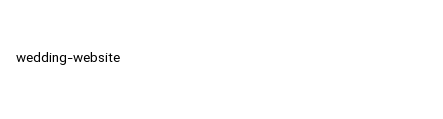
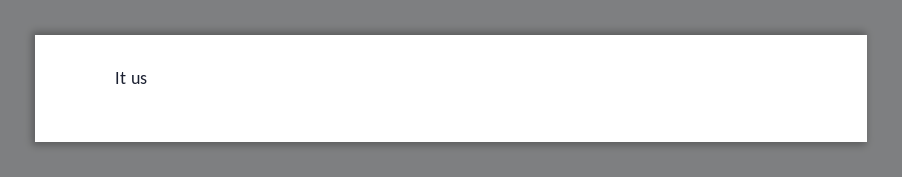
[16,52,120,65] wedding-website -> [115,72,147,84] It us

